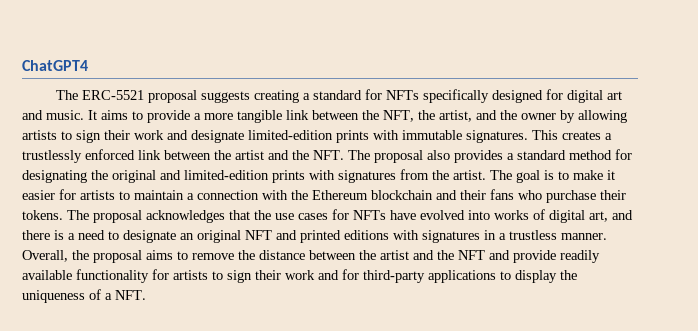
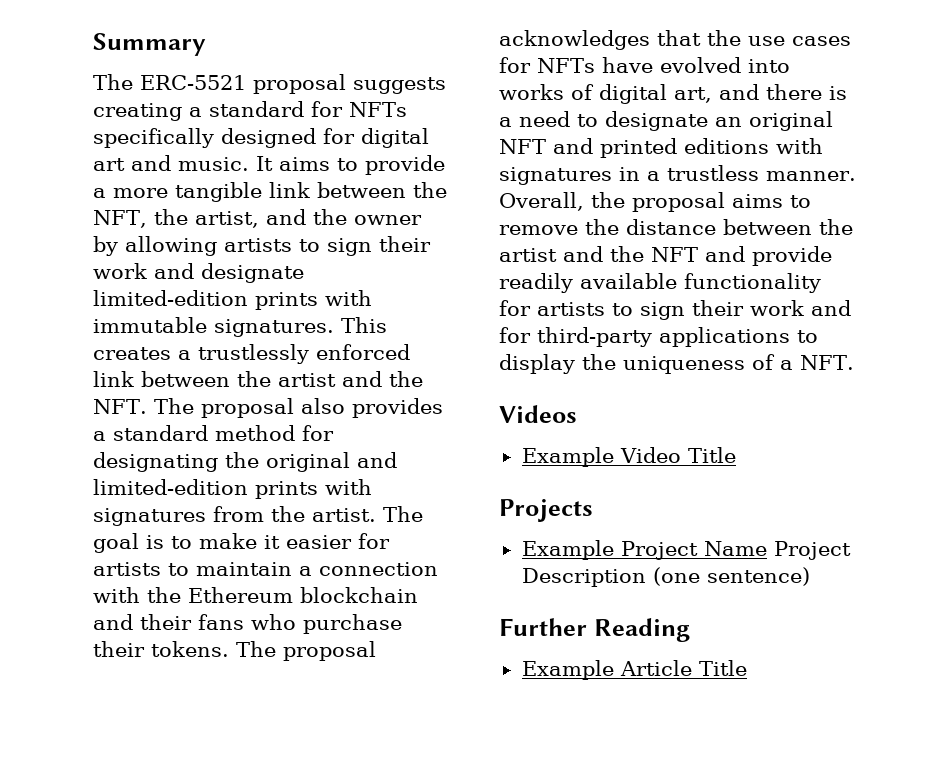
[22,60,88,71] ChatGPT4 -> [93,33,206,56] Summary
(146, 295) none -> [499,405,577,423] [521,447,736,467] [499,499,593,522] [521,540,851,560] [521,567,810,587] [499,618,690,642] [521,660,747,680] // Videos // Example Video Title // Projects // Example Project Name Project Description (one sentence) // Further Reading // Example Article Title

